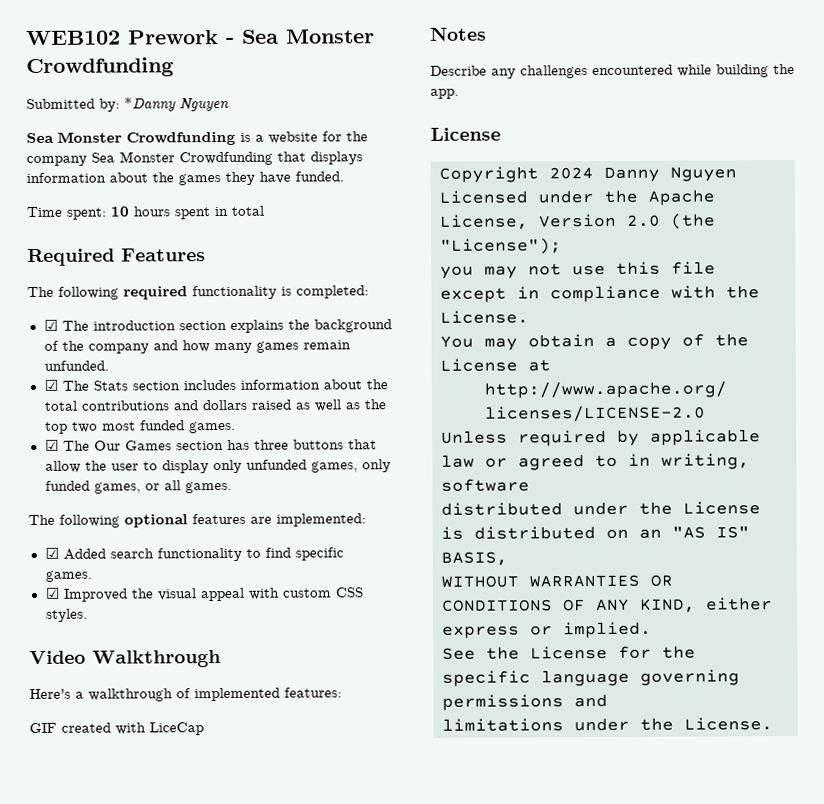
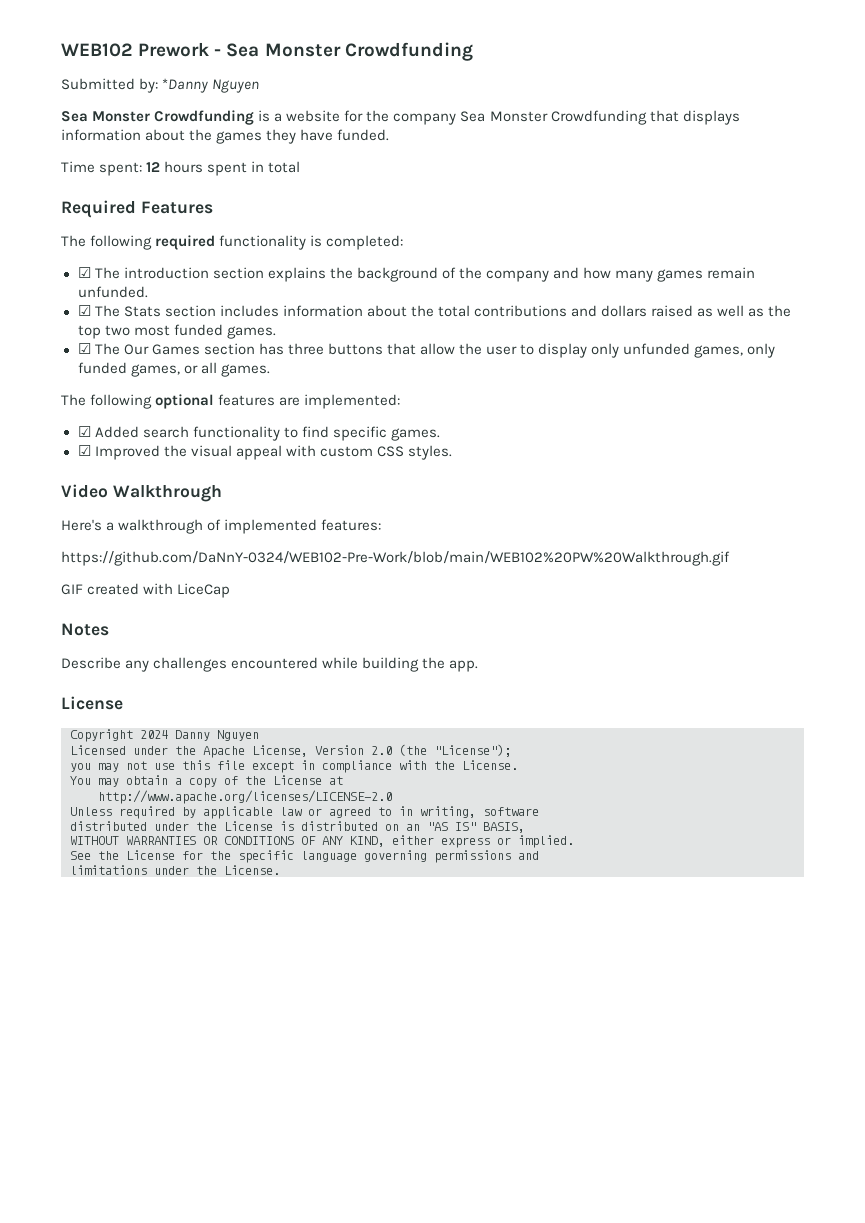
[110,206,130,217] 10 -> [146,162,161,172] 12
(342, 692) none -> [61,551,730,566] // https://github.com/DaNnY-0324/WEB102-Pre-Work/blob/main/WEB102%20PW%20Walkthrough.gif

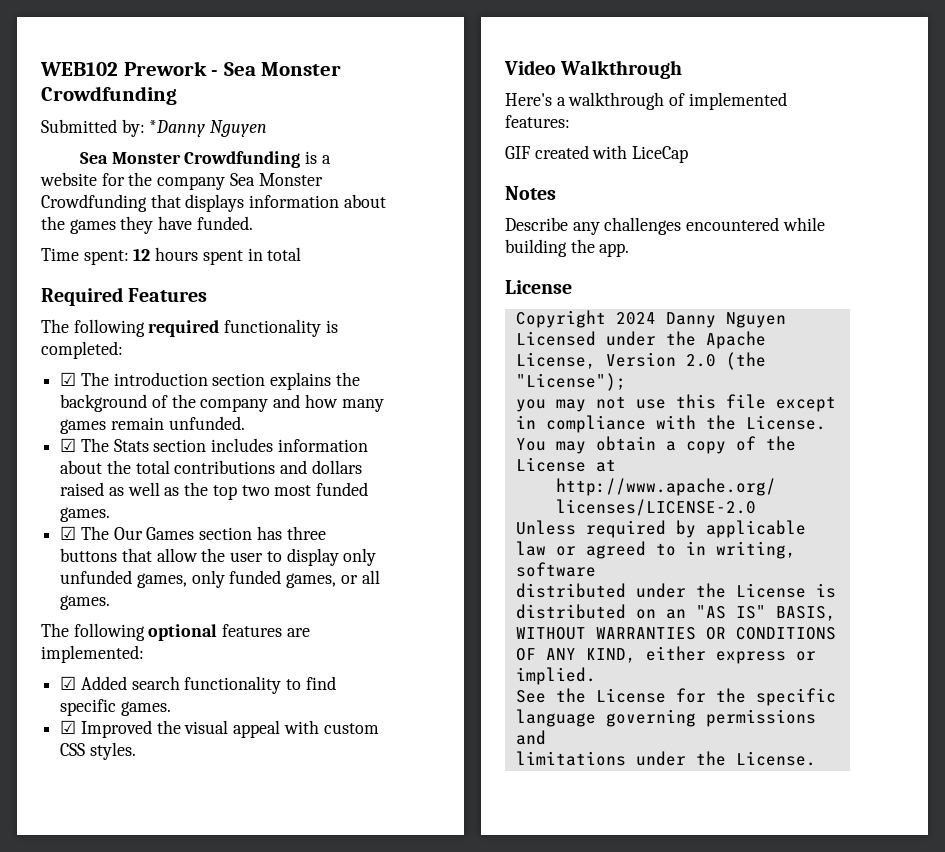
[61,551,730,566] // https://github.com/DaNnY-0324/WEB102-Pre-Work/blob/main/WEB102%20PW%20Walkthrough.gif -> (570, 121) none

